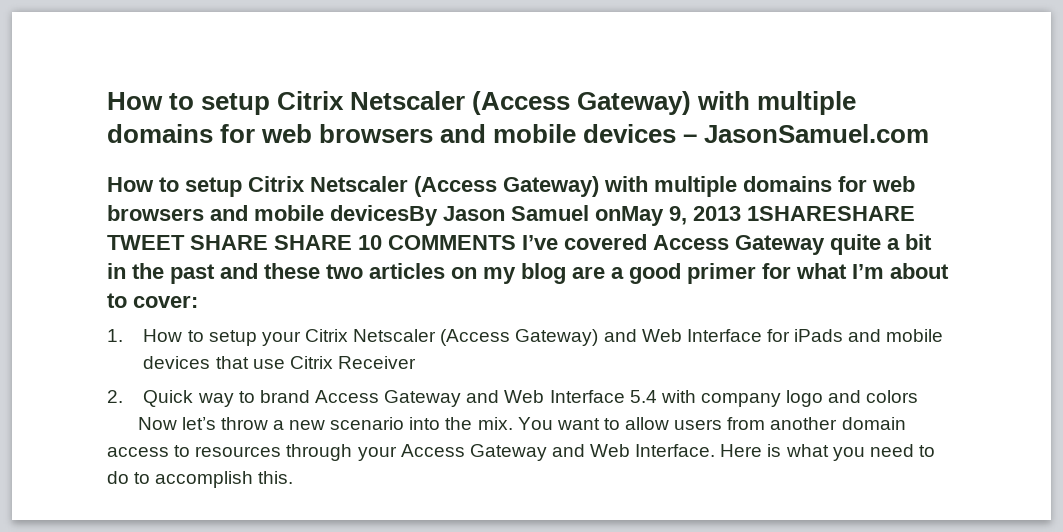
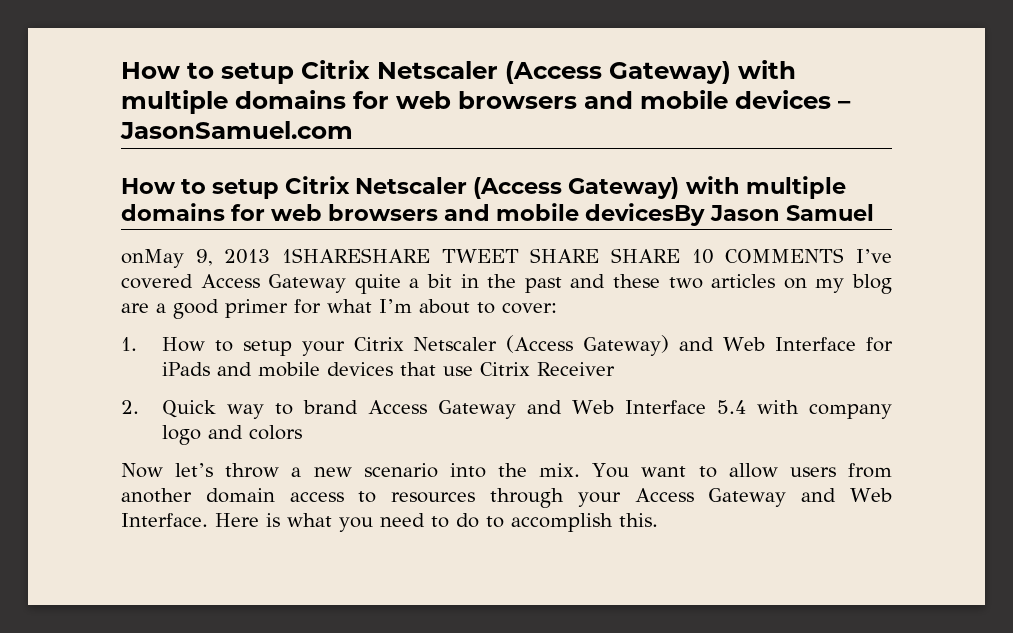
(589, 213) none -> (874, 212) //

